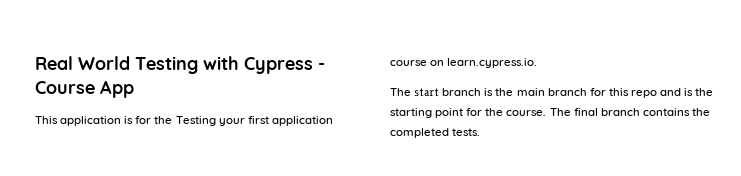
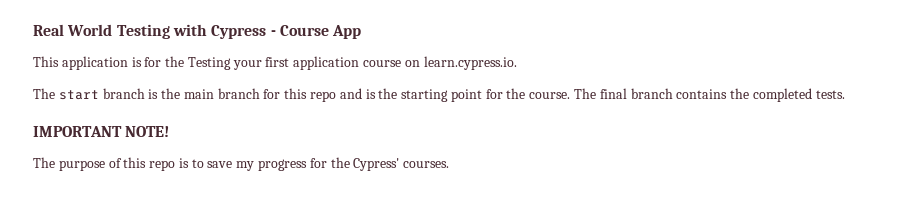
(481, 132) none -> [33,126,170,137] [33,157,450,171] // IMPORTANT NOTE! // The purpose of this repo is to save my progress for the Cypress' courses.

